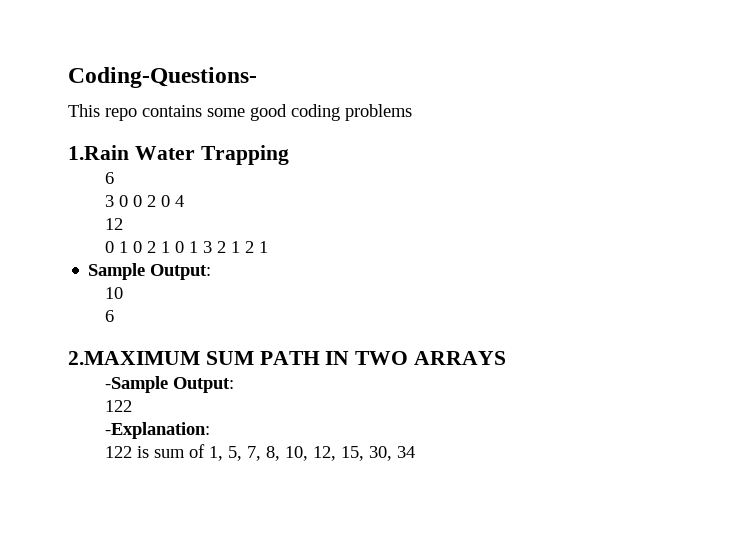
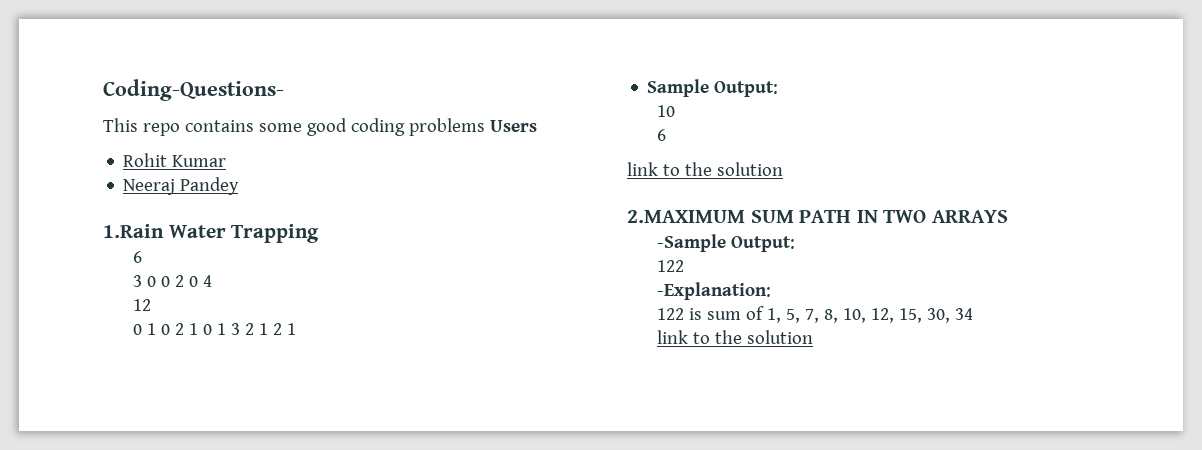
(412, 112) none -> [489,120,537,132] [123,153,227,167] [123,177,240,195] Users // Rohit Kumar // Neeraj Pandey
(114, 316) none -> [627,162,783,176] // link to the solution
(415, 452) none -> [656,330,813,344] // link to the solution

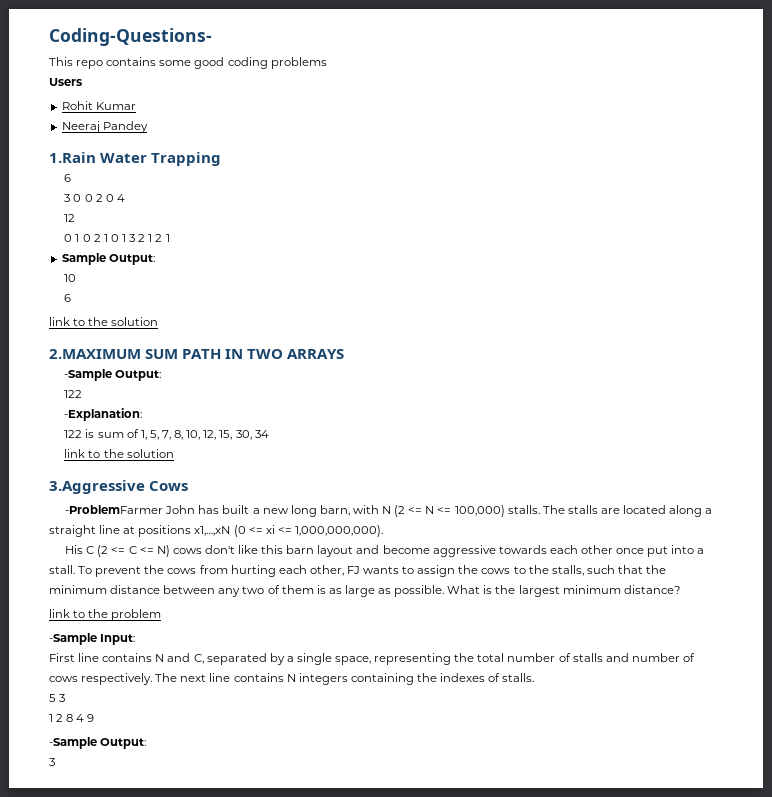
(485, 127) none -> (327, 63) //
(813, 337) none -> [49,480,189,494] [65,505,713,517] [49,525,383,537] [65,545,705,557] [49,565,667,577] [49,585,681,597] [49,609,162,621] [49,633,136,645] [49,653,695,665] [49,673,535,685] [49,694,66,702] [49,714,95,722] [49,737,147,749] [49,758,55,766] // 3.Aggressive Cows // -ProblemFarmer John has built a new long barn, with N (2 <= N <= 100,000) stalls. The stalls are located along a straight line at positions x1,…,xN (0 <= xi <= 1,000,000,000). // His C (2 <= C <= N) cows don't like this barn layout and become aggressive towards each other once put into a stall. To prevent the cows from hurting each other, FJ wants to assign the cows to the stalls, such that the minimum distance between any two of them is as large as possible. What is the largest minimum distance? // link to the problem // -Sample Input: // First line contains N and C, separated by a single space, representing the total number of stalls and number of cows respectively. The next line contains N integers containing the indexes of stalls. // 5 3 // 1 2 8 4 9 // -Sample Output: // 3

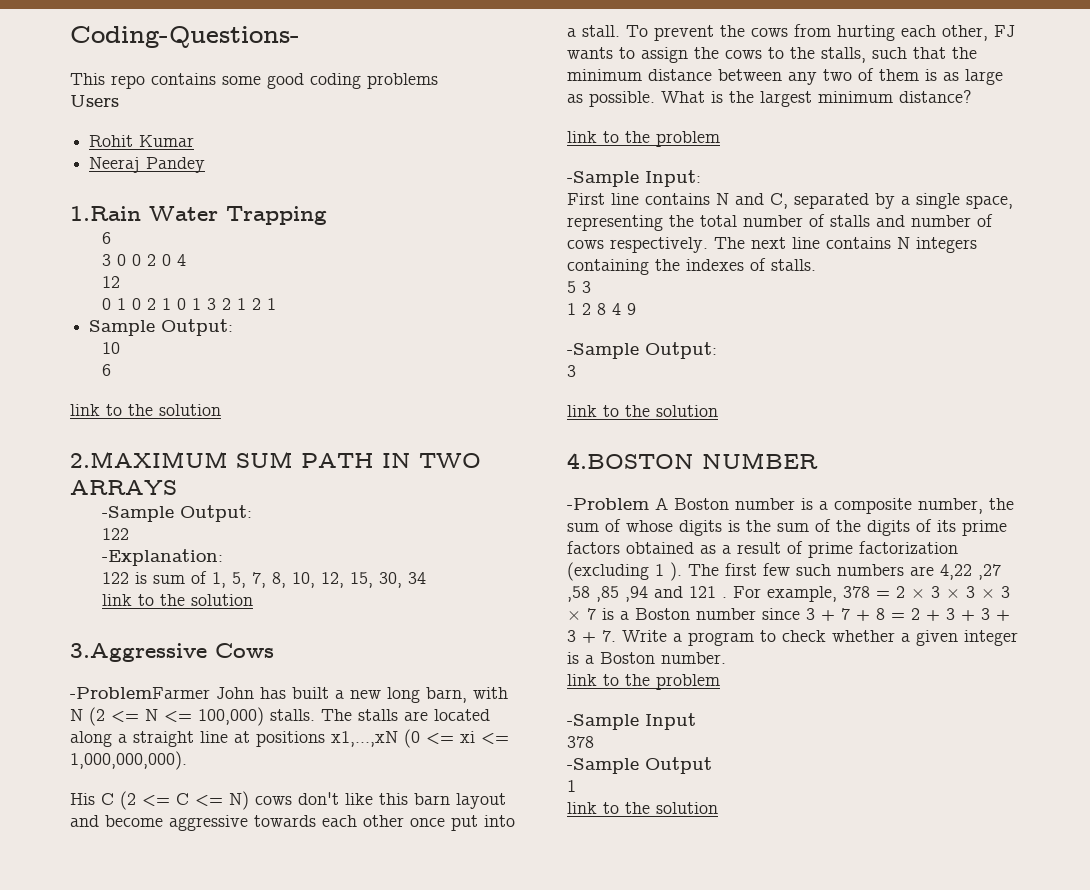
(55, 762) none -> [567,405,718,417] [567,452,818,469] [567,497,1014,514] [567,519,1007,536] [567,541,958,558] [567,562,1001,581] [567,586,1010,602] [567,608,1010,621] [567,630,1018,646] [567,652,726,664] [567,674,720,690] [567,713,696,730] [567,736,594,748] [567,757,712,774] [567,780,576,792] [567,802,718,814] // link to the solution // 4.BOSTON NUMBER // -Problem A Boston number is a composite number, the sum of whose digits is the sum of the digits of its prime factors obtained as a result of prime factorization (excluding 1 ). The first few such numbers are 4,22 ,27 ,58 ,85 ,94 and 121 . For example, 378 = 2 × 3 × 3 × 3 × 7 is a Boston number since 3 + 7 + 8 = 2 + 3 + 3 + 3 + 7. Write a program to check whether a given integer is a Boston number. // link to the problem // -Sample Input // 378 // -Sample Output // 1 // link to the solution

